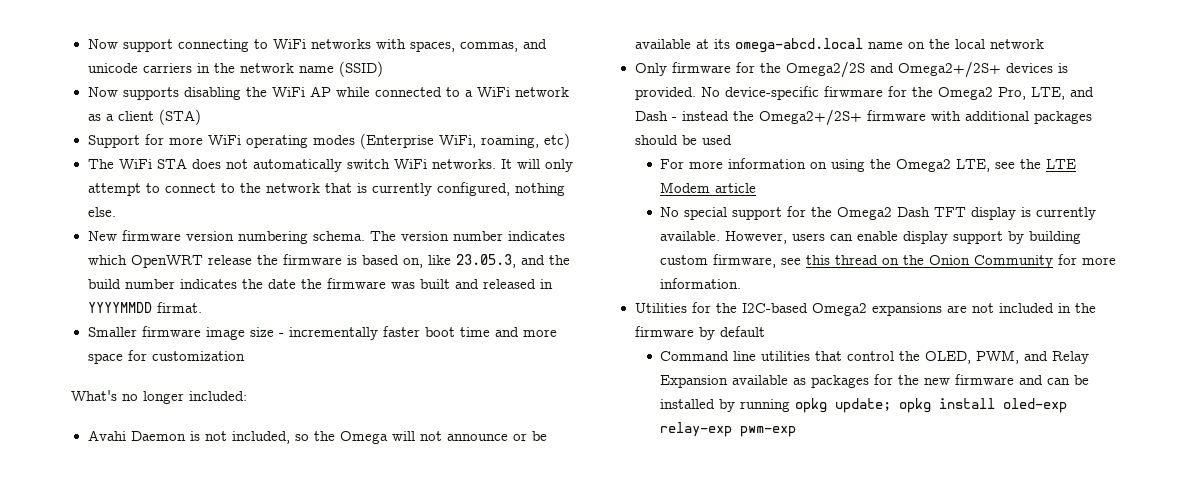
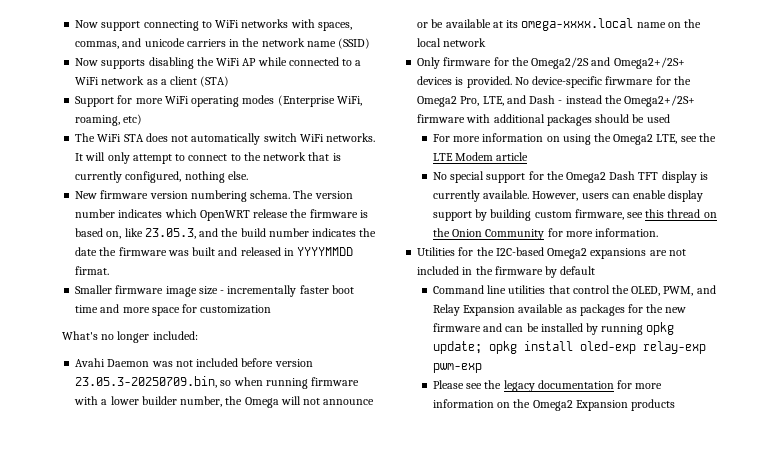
[189,431,309,444] is not included, so -> [151,358,313,367] [75,376,360,389] [74,396,223,407] was not included before version 23.05.3-20250709.bin, so when running firmware with a lower builder number,
[734,38,863,53] omega-abcd.local -> [521,18,634,31] omega-xxxx.local
(797, 431) none -> [432,380,663,392] [432,399,675,411] // Please see the legacy documentation for more information on the Omega2 Expansion products

